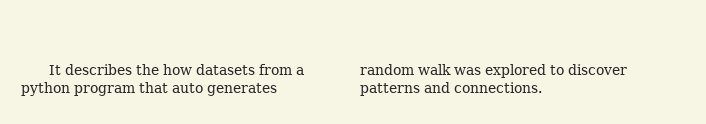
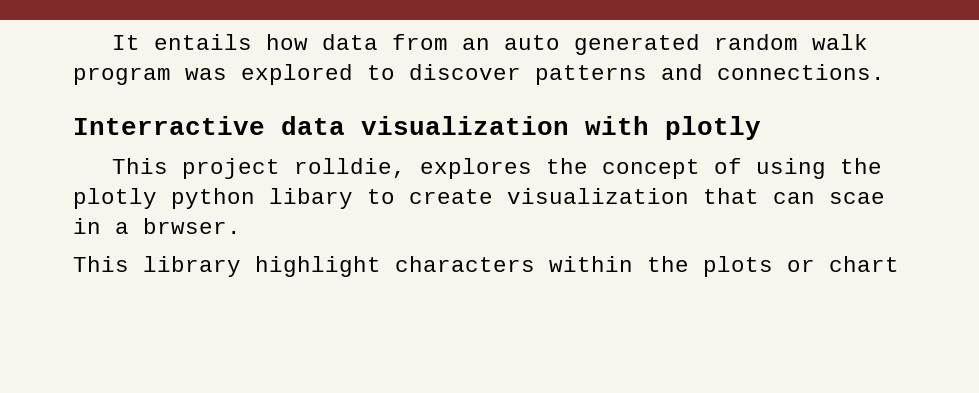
[64,64,304,75] [21,82,277,96] describes the how datasets from a python program that auto generates -> [154,34,701,55] entails how data from an auto generated
(451, 69) none -> [73,67,171,85] program
(542, 87) none -> [73,116,761,140] [112,158,883,179] [73,188,885,209] [73,218,241,234] [73,256,899,277] // Interractive data visualization with plotly // This project rolldie, explores the concept of using the plotly python libary to create visualization that can scae in a brwser. // This library highlight characters within the plots or chart

